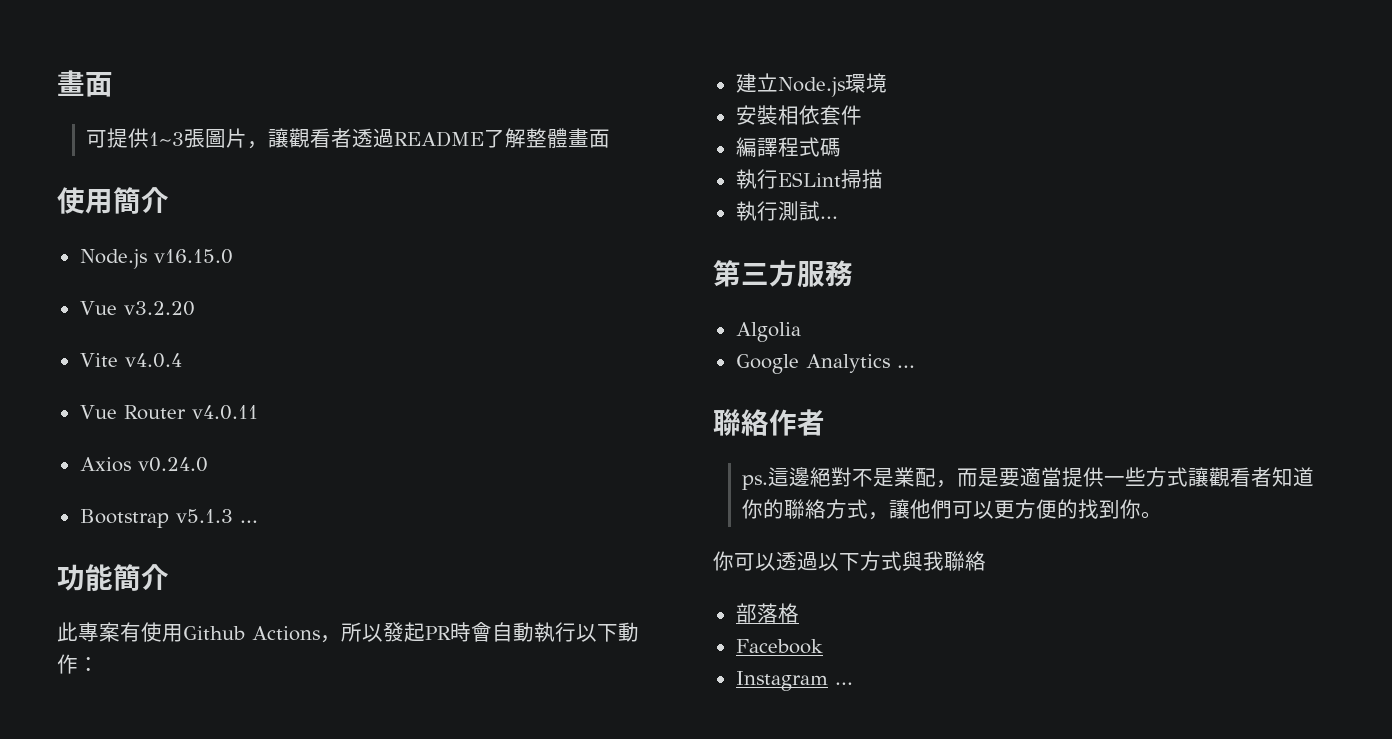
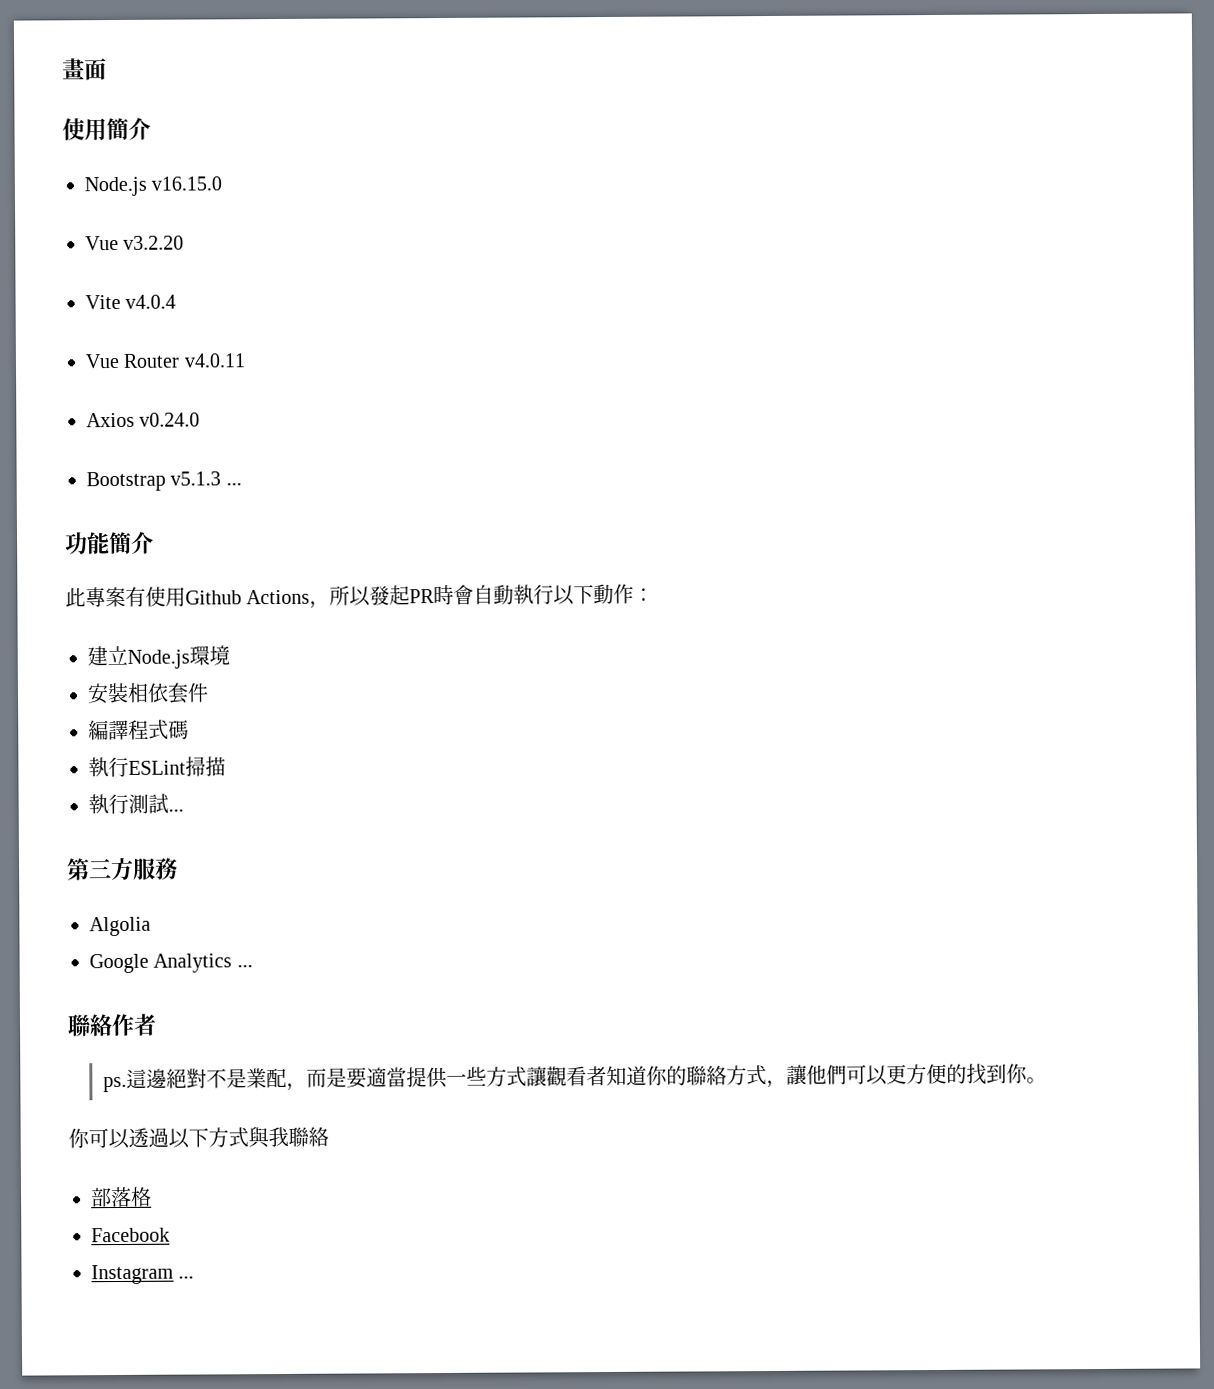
[57,70,113,97] [86,128,611,149] 畫面 // 可提供1~3張圖片，讓觀看者透過README了解整體畫面 -> [62,58,107,81] 畫面

